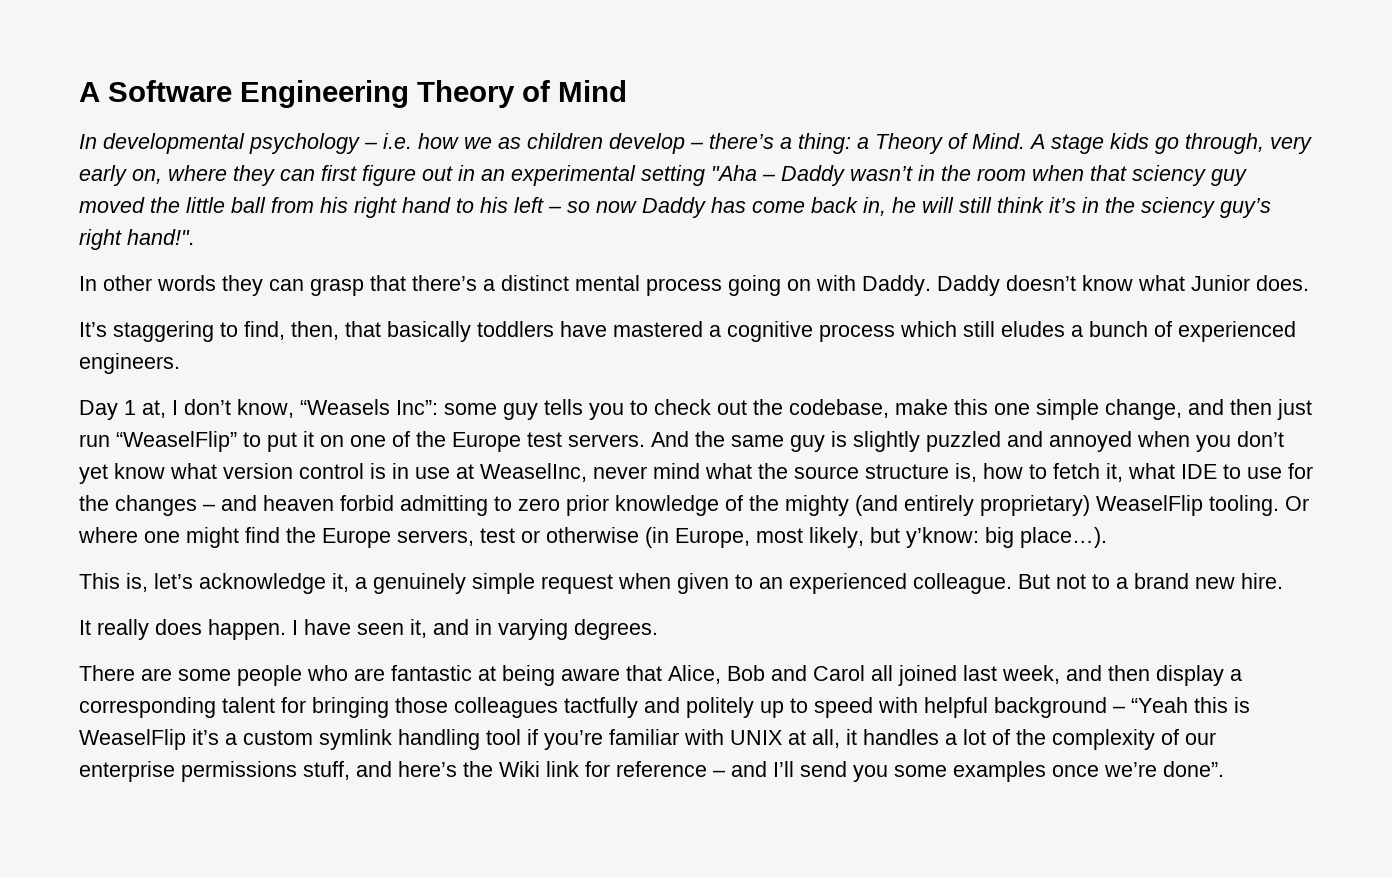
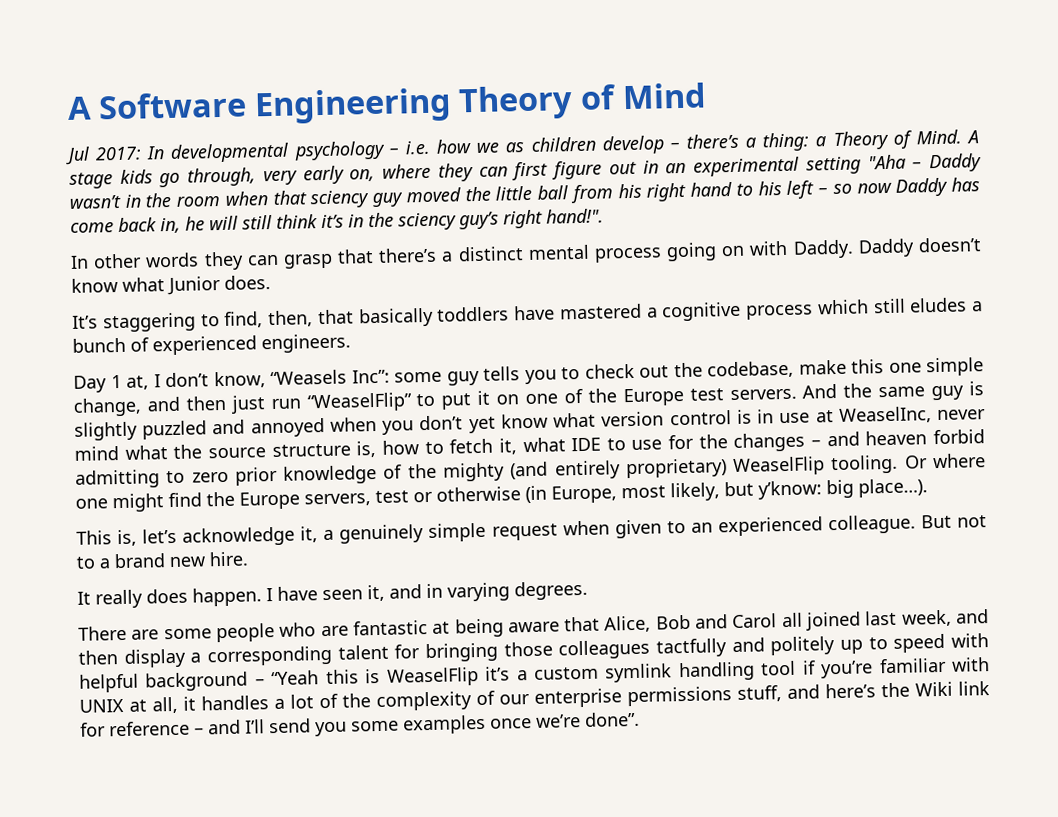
(627, 91) none -> [65,146,143,166] Jul 2017:

